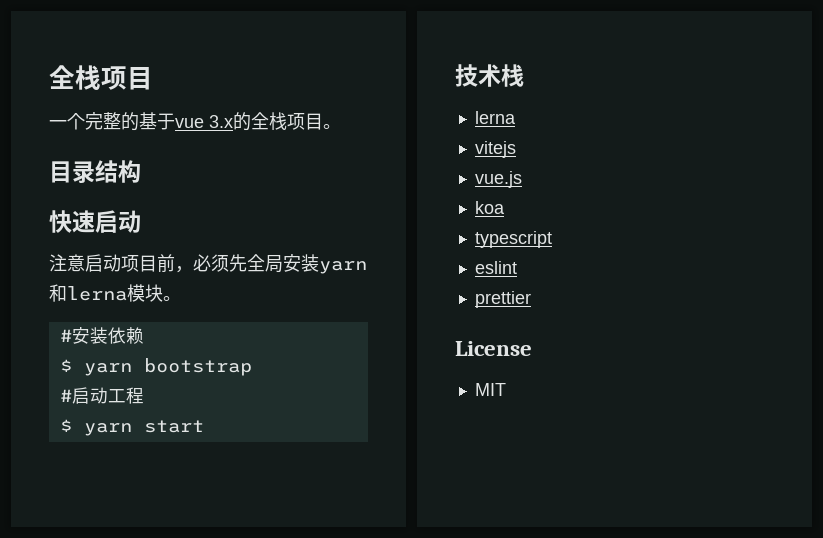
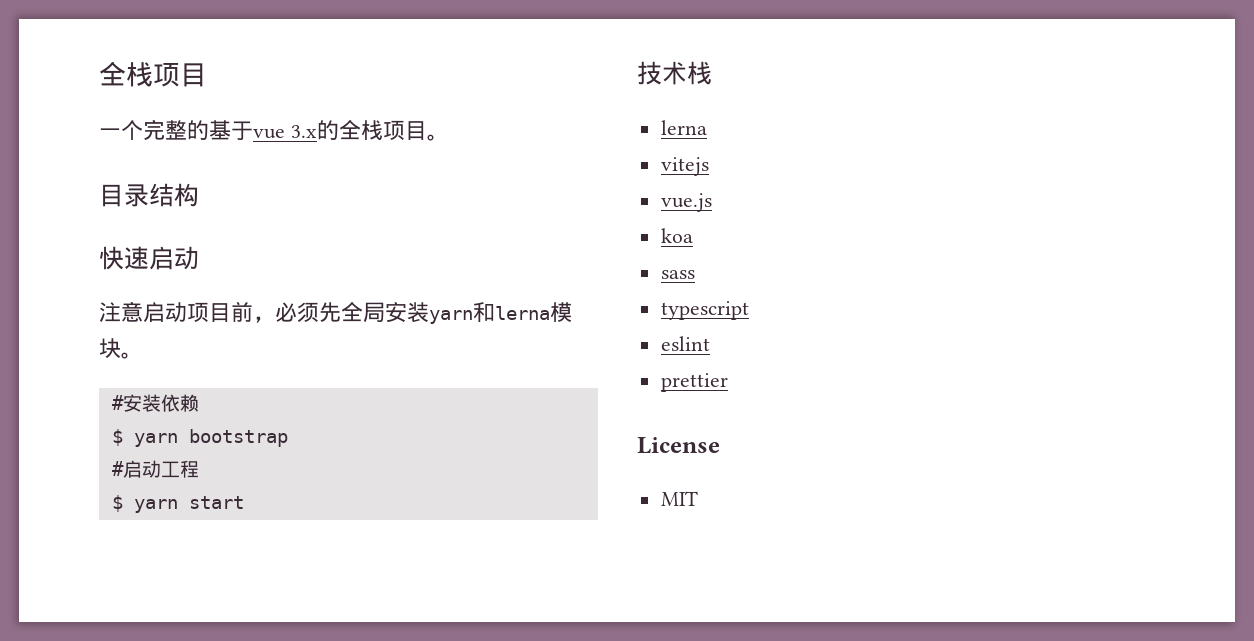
(505, 207) none -> [660,270,695,279] // sass

